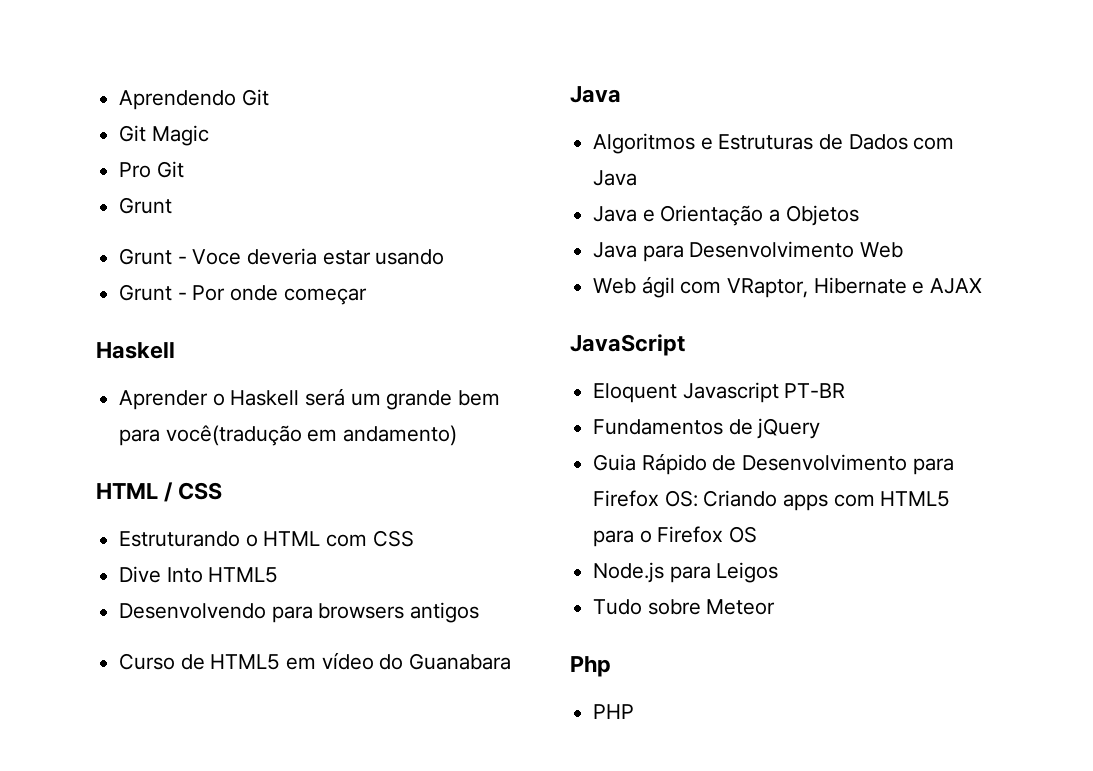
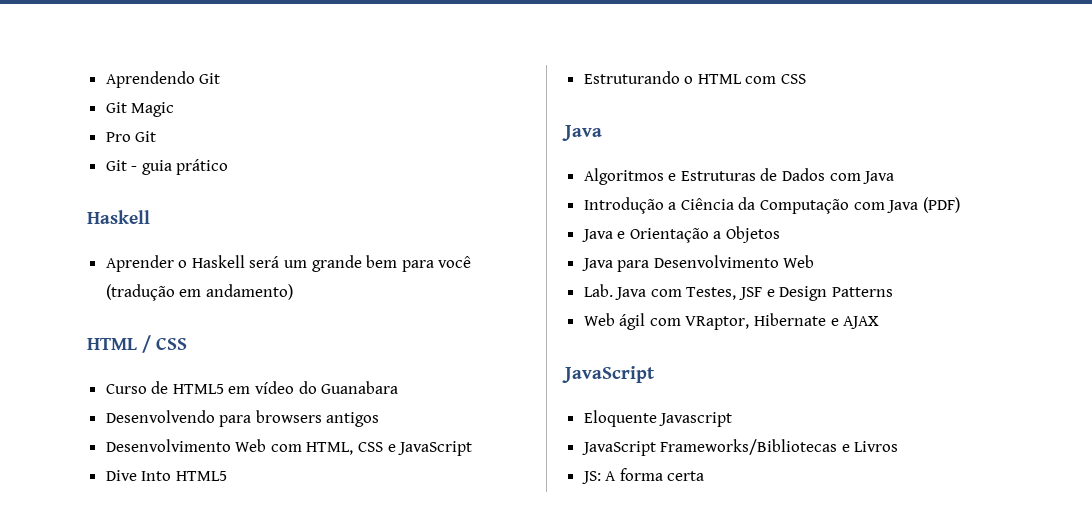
[119,197,173,214] [119,248,445,265] [119,284,367,305] Grunt // Grunt - Voce deveria estar usando // Grunt - Por onde começar -> [105,159,229,175] Git - guia prático
[165,425,302,446] você(tradução -> [438,256,472,268] [105,284,175,301] você (tradução
[119,530,414,547] [119,566,279,583] [119,602,480,623] // Estruturando o HTML com CSS // Dive Into HTML5 // Desenvolvendo para browsers antigos -> (187, 343) none
(512, 661) none -> [105,410,380,427] [105,439,473,456] [105,470,227,481] [583,71,807,84] // Desenvolvendo para browsers antigos // Desenvolvimento Web com HTML, CSS e JavaScript // Dive Into HTML5 // Estruturando o HTML com CSS
(638, 178) none -> [583,197,960,214] // Introdução a Ciência da Computação com Java (PDF)
(904, 250) none -> [583,284,893,301] // Lab. Java com Testes, JSF e Design Patterns
[593,383,678,403] Eloquent -> [583,410,657,427] Eloquente
[784,383,846,398] [593,418,821,439] [593,453,954,475] [593,490,951,511] [593,526,758,547] [593,562,779,583] [593,599,776,615] [570,656,611,677] [593,704,635,719] PT-BR // Fundamentos de jQuery // Guia Rápido de Desenvolvimento para Firefox OS: Criando apps com HTML5 para o Firefox OS // Node.js para Leigos // Tudo sobre Meteor // Php // PHP -> [581,439,899,456] [581,468,705,484] // JavaScript Frameworks/Bibliotecas e Livros // JS: A forma certa

